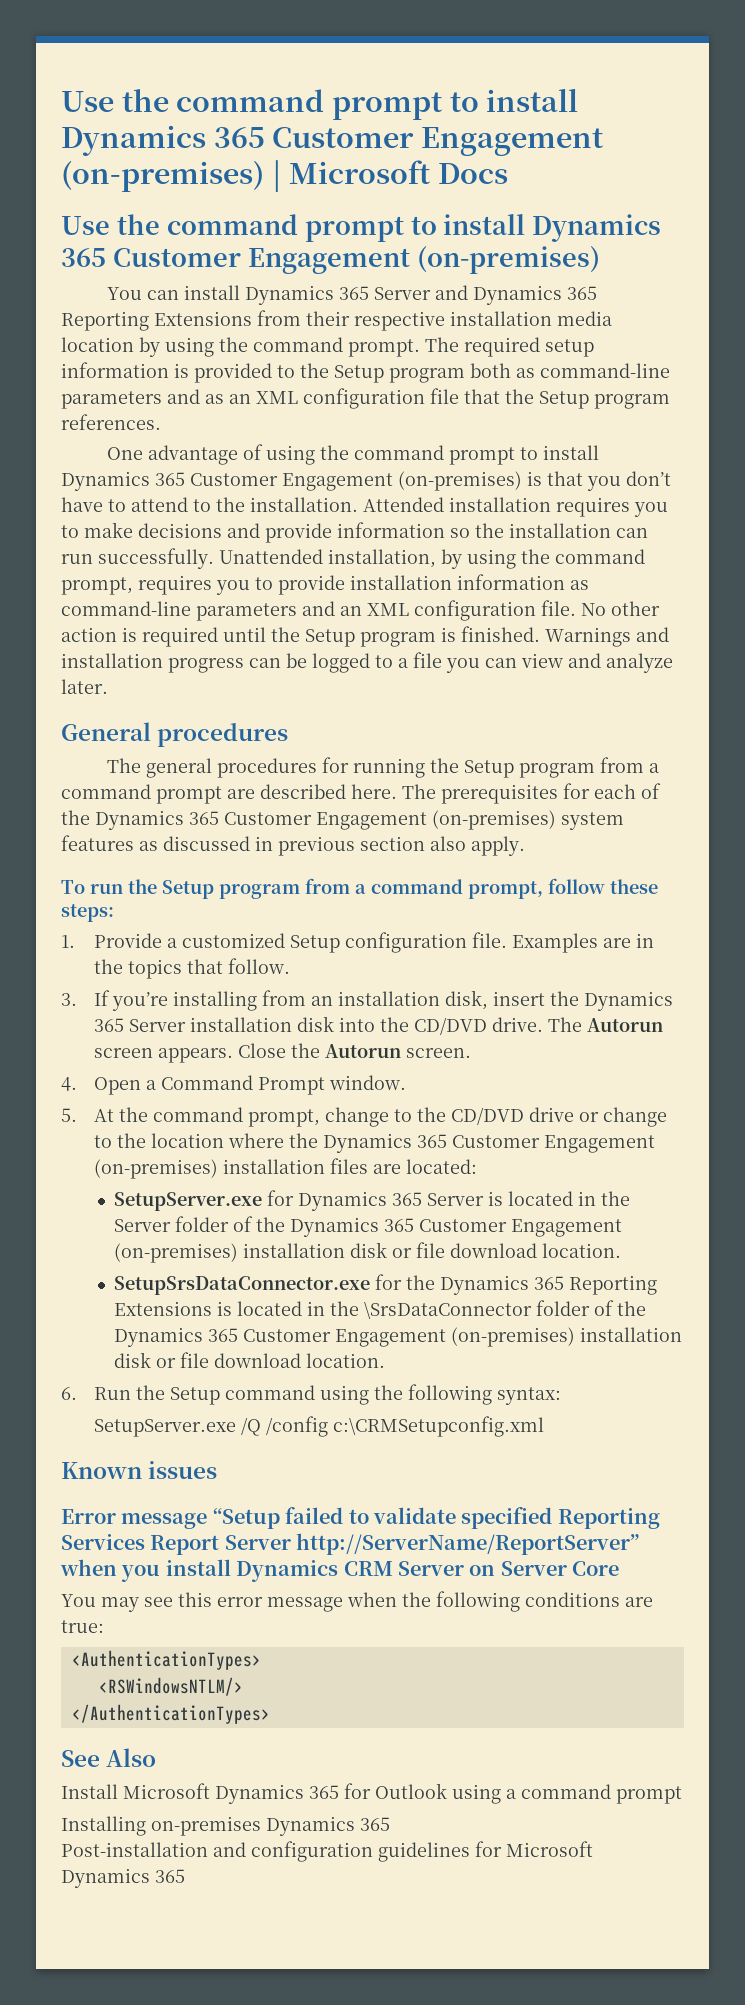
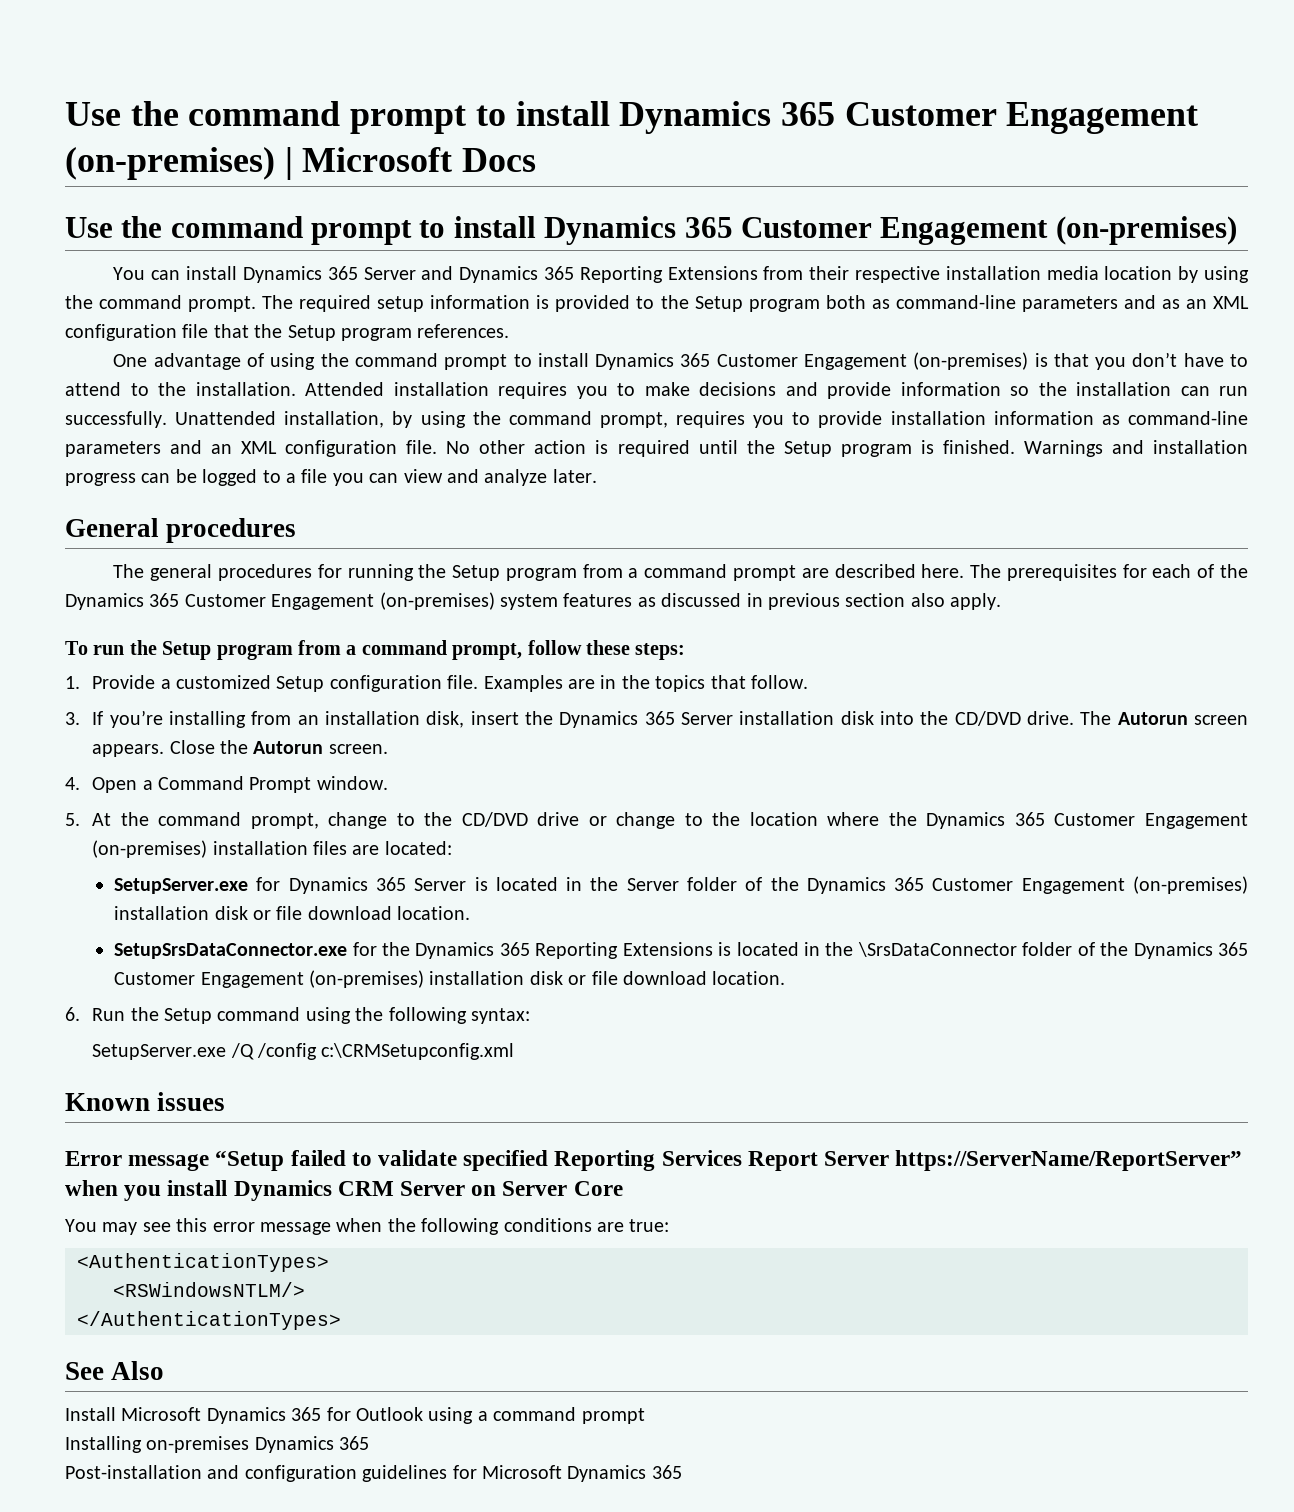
[296,1533,640,1555] http://ServerName/ReportServer” -> [895,1150,1243,1171] https://ServerName/ReportServer”

